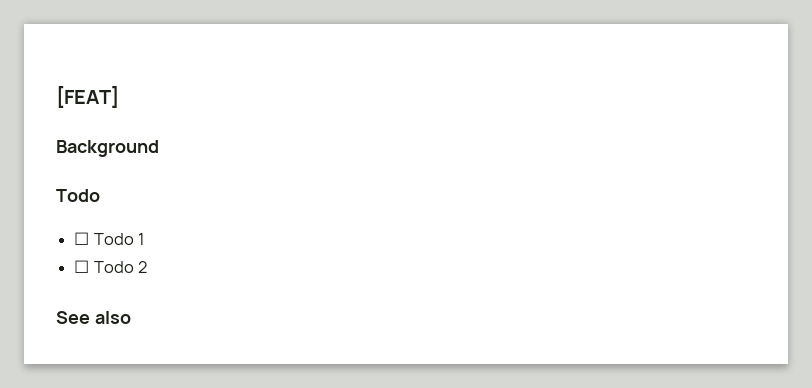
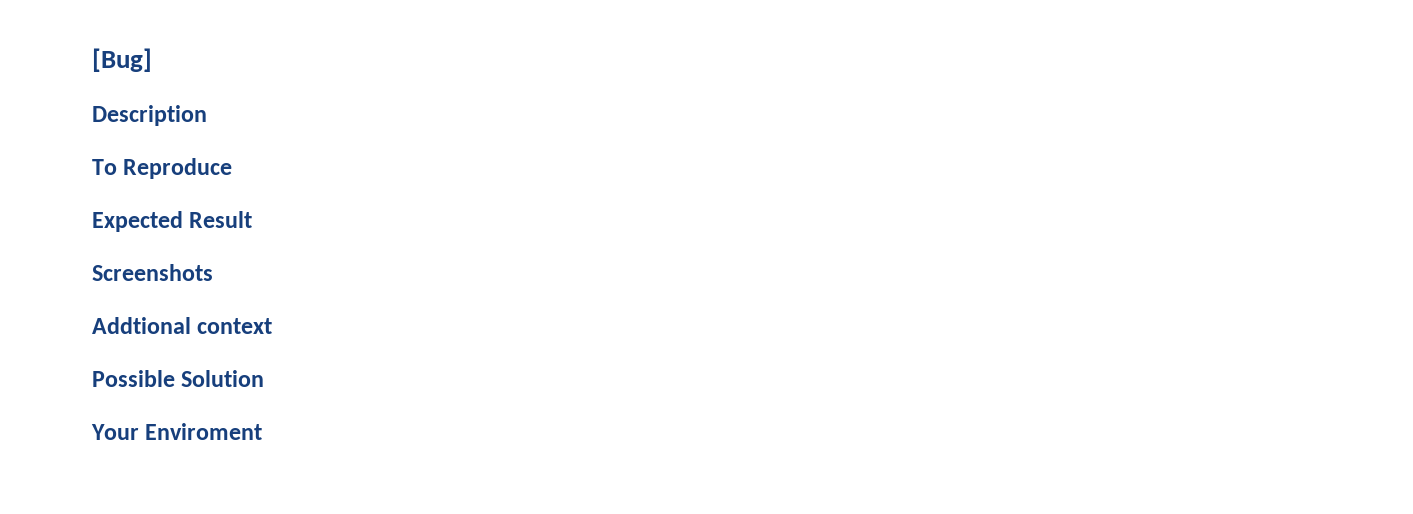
[56,86,119,108] [56,140,159,157] [56,189,100,202] [74,232,145,245] [74,260,148,273] [56,311,131,324] [FEAT] // Background // Todo // ☐ Todo 1 // ☐ Todo 2 // See also -> [92,48,152,72] [92,105,207,126] [92,158,233,179] [92,211,253,232] [92,264,213,281] [92,317,273,334] [92,370,265,387] [91,423,263,440] [Bug] // Description // To Reproduce // Expected Result // Screenshots // Addtional context // Possible Solution // Your Enviroment

